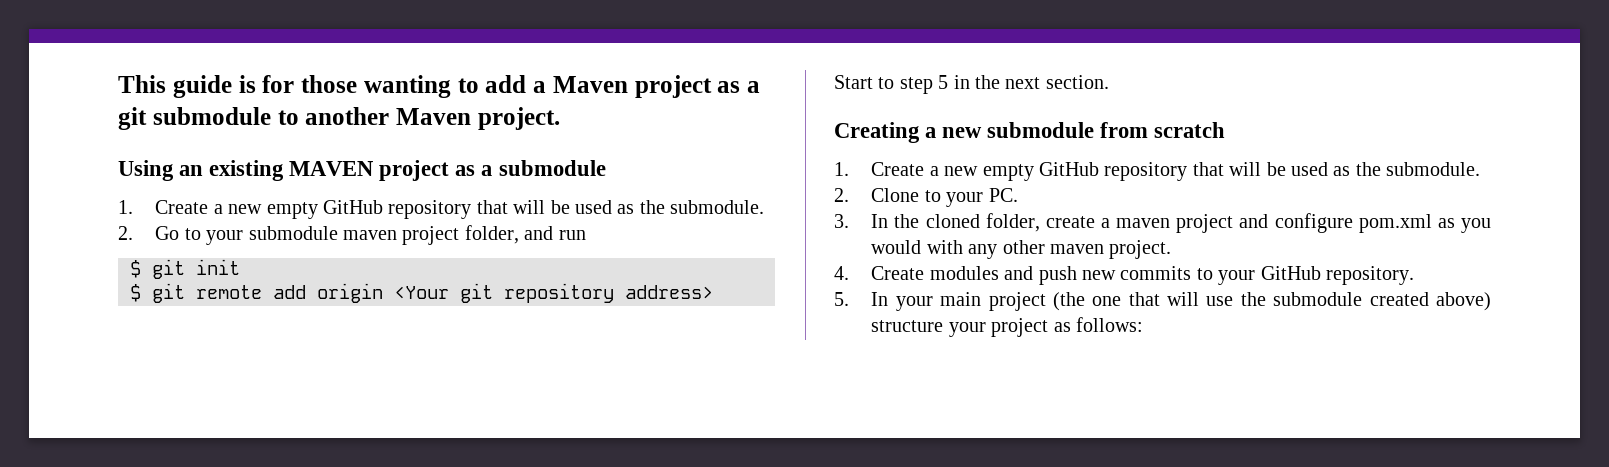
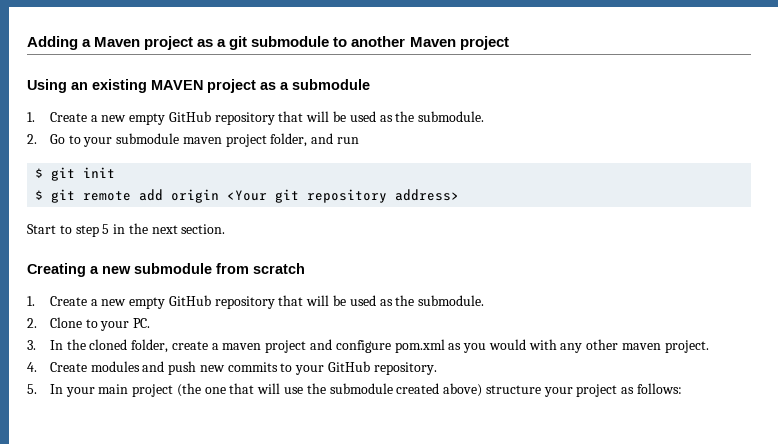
[118,75,527,98] This guide is for those wanting to add -> [27,36,78,50] Adding
[477,107,560,130] project. -> [459,36,509,50] project

